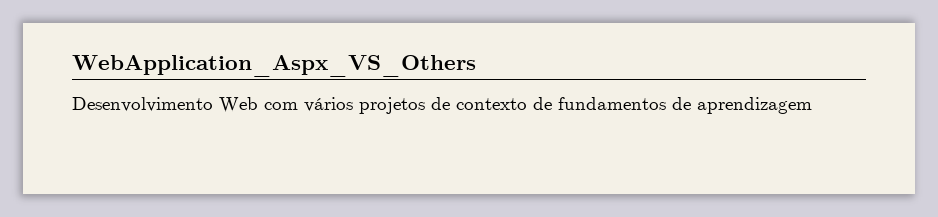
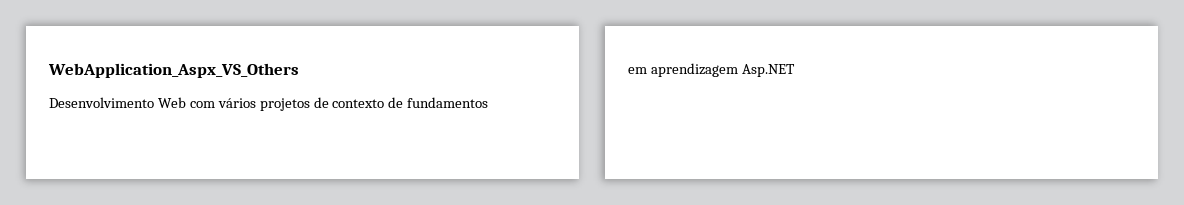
[672,97,812,114] de aprendizagem -> [628,63,795,77] em aprendizagem Asp.NET

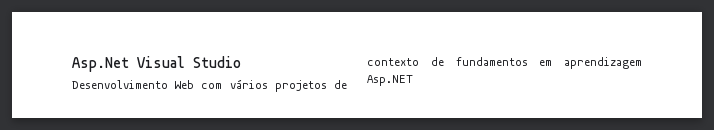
[48,63,299,78] WebApplication_Aspx_VS_Others -> [72,56,241,72] Asp.Net Visual Studio

